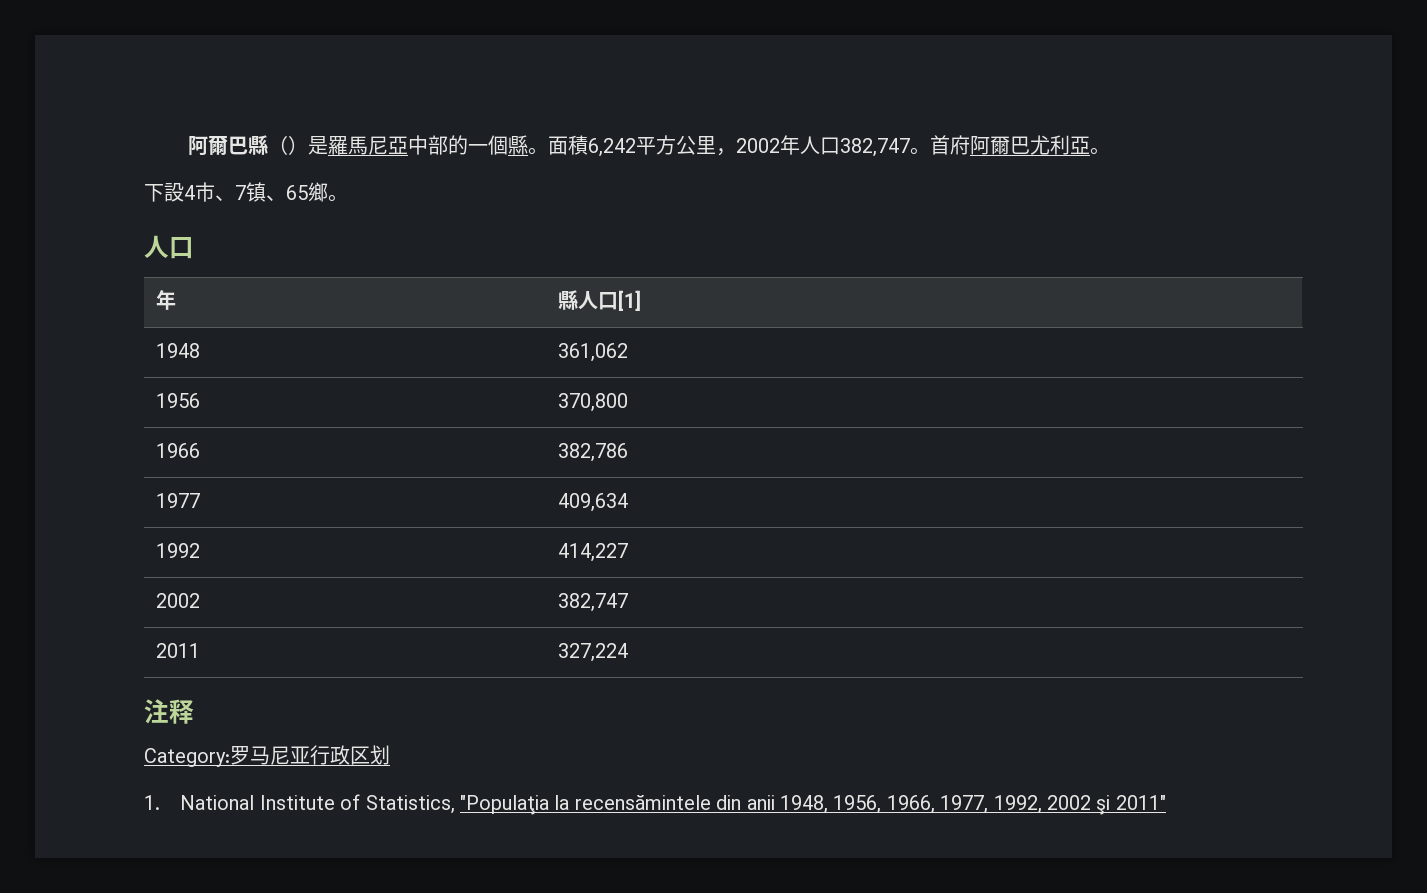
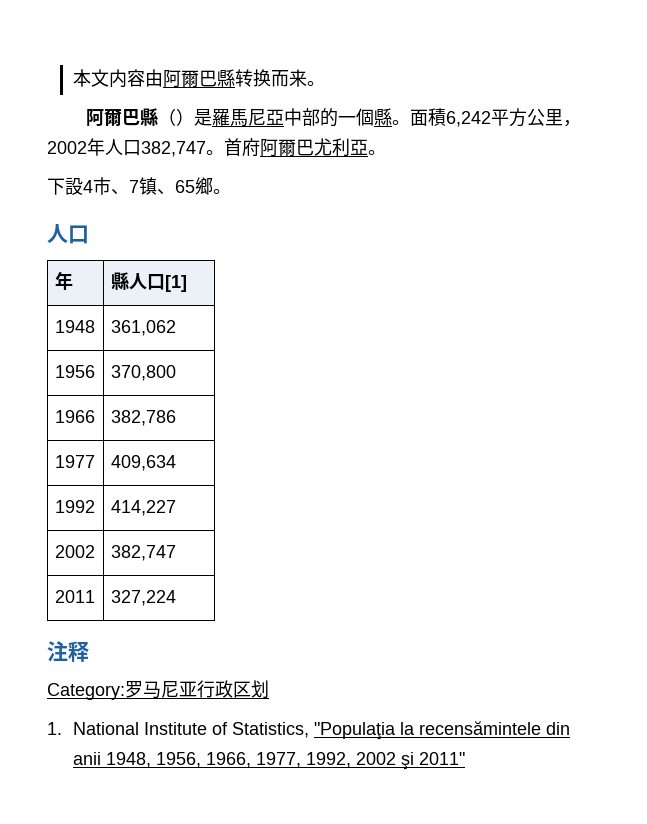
(187, 145) none -> [72,69,325,88] 本文内容由阿爾巴縣转换而来。 //

